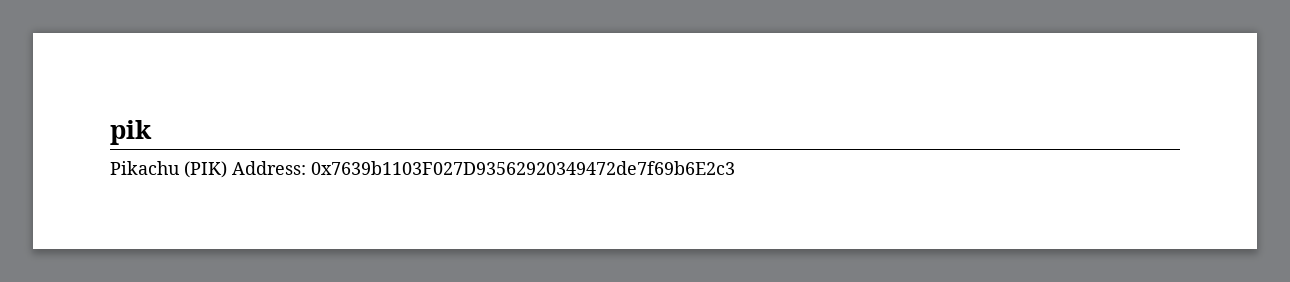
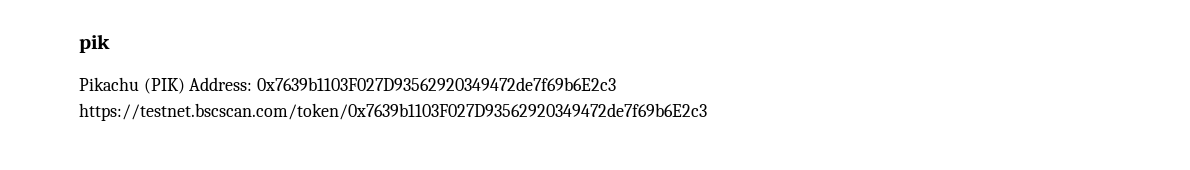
(735, 168) none -> [79,103,707,121] https://testnet.bscscan.com/token/0x7639b1103F027D93562920349472de7f69b6E2c3

